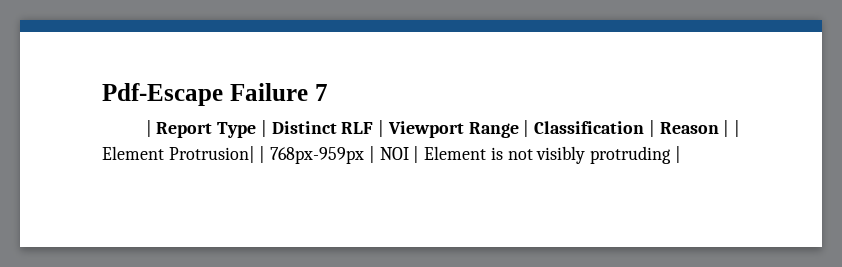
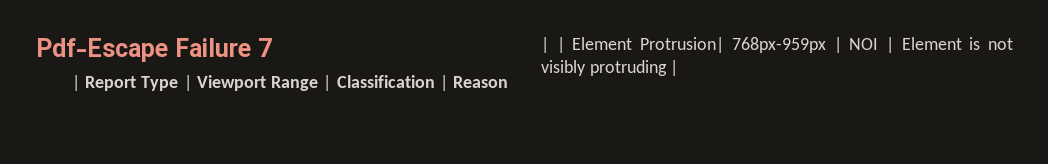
[271,120,385,137] Distinct RLF | -> (192, 83) none
[259,146,266,163] | -> (725, 45) none

